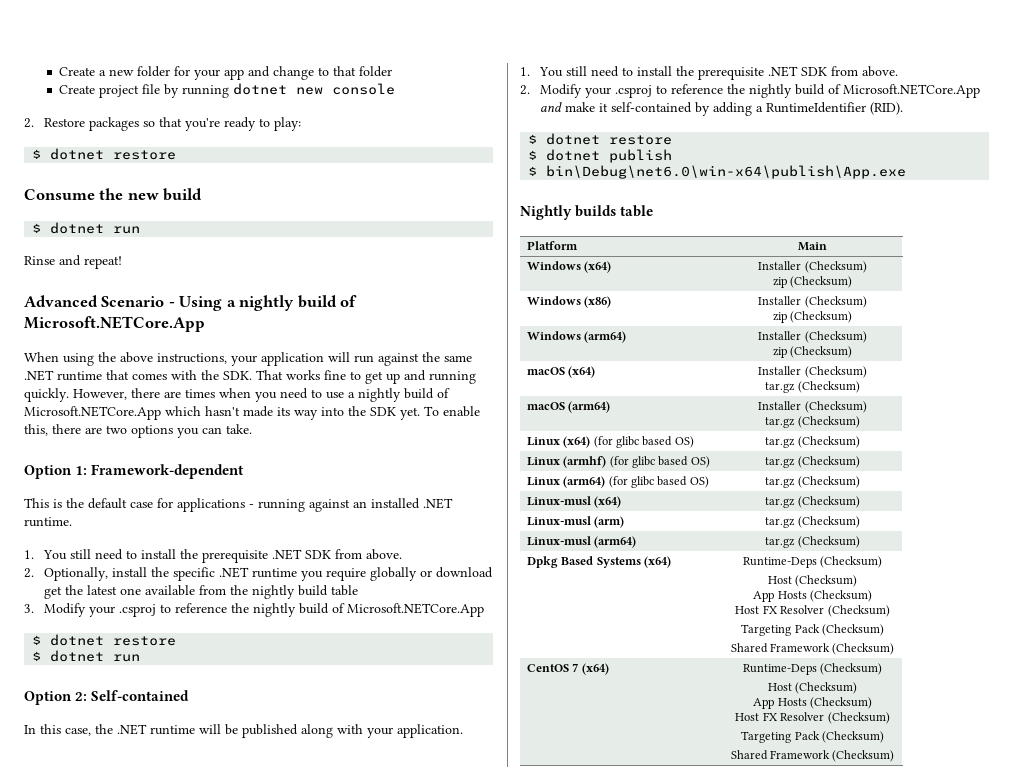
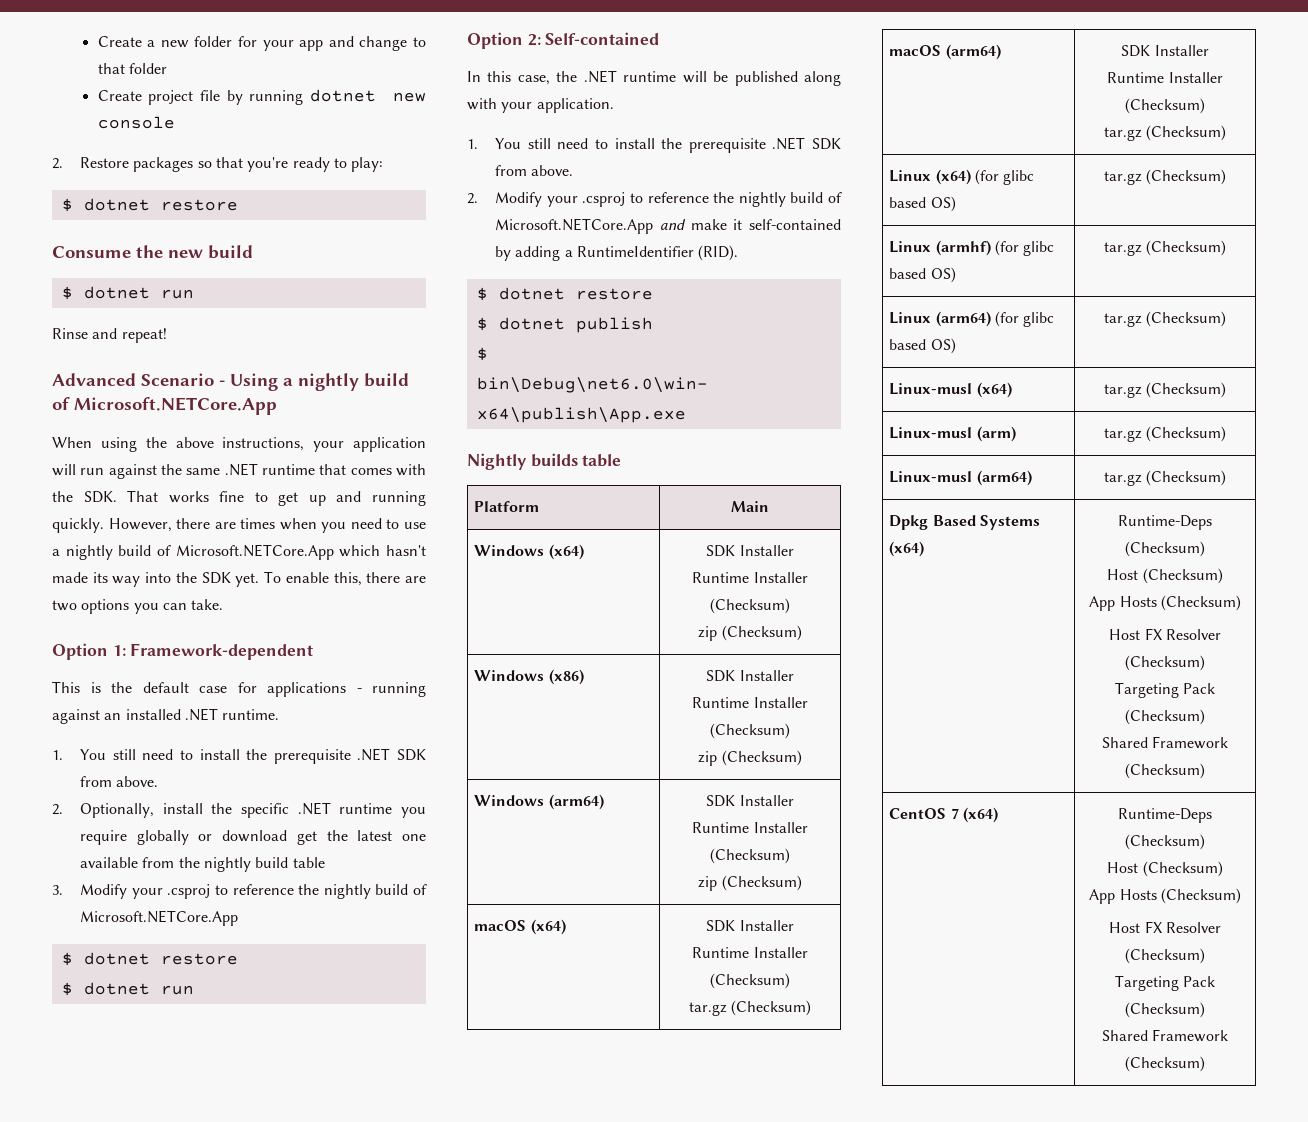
(612, 267) none -> [706,545,794,557] [692,572,750,583] SDK Installer // Runtime
(612, 302) none -> [706,670,794,682] [692,697,750,708] SDK Installer // Runtime
(627, 337) none -> [706,795,794,807] [692,822,750,833] SDK Installer // Runtime
(596, 372) none -> [706,920,794,932] [692,947,750,958] SDK Installer // Runtime
(611, 407) none -> [1121,45,1209,57] [1107,72,1165,83] SDK Installer // Runtime

